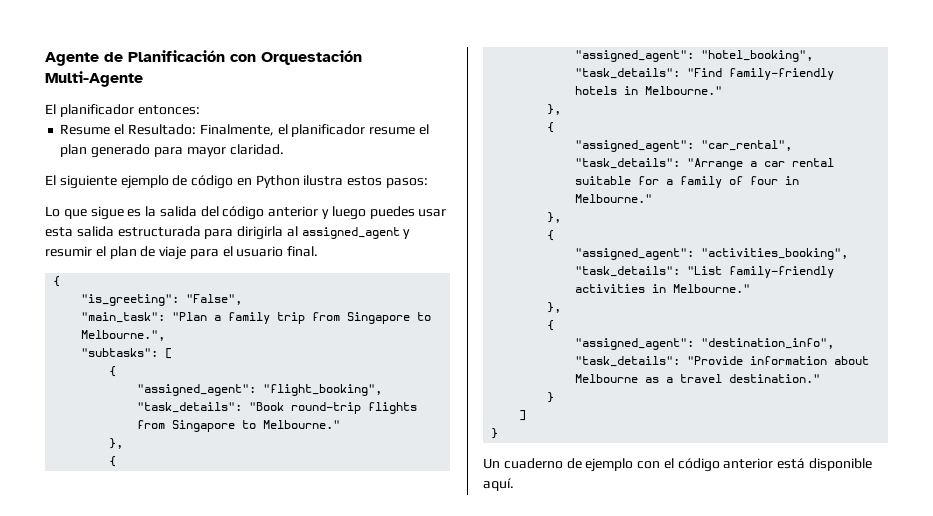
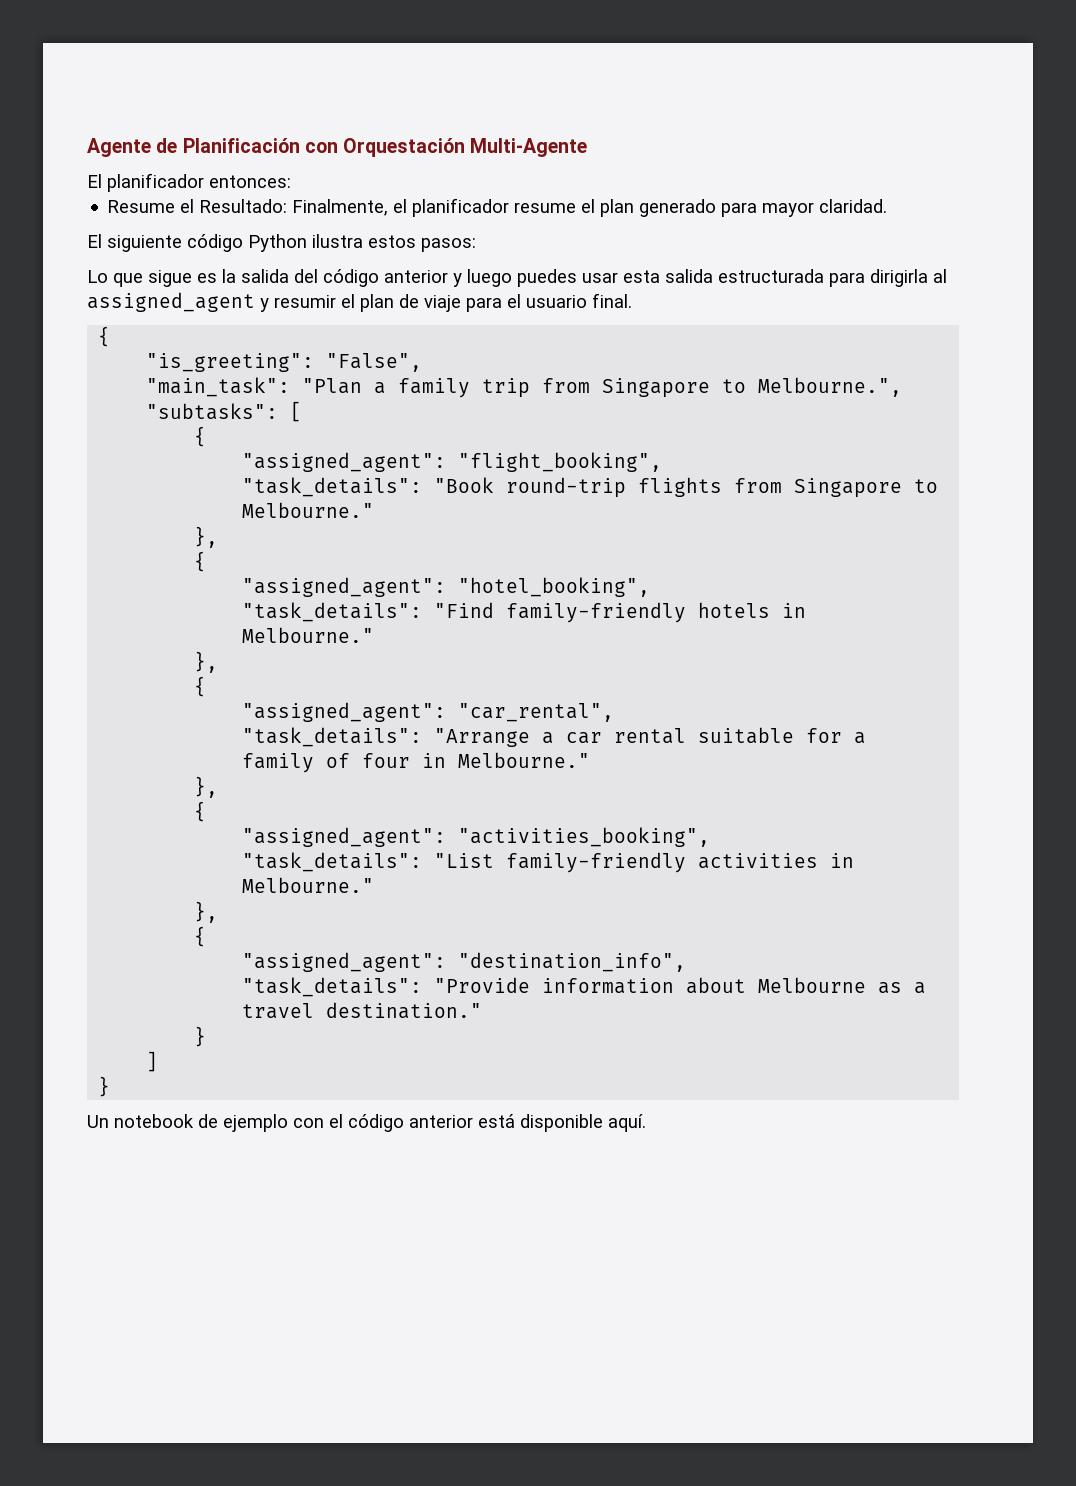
[120,175,252,189] ejemplo de código en -> [187,234,243,252] código
[503,458,563,469] cuaderno -> [114,1114,194,1128] notebook

